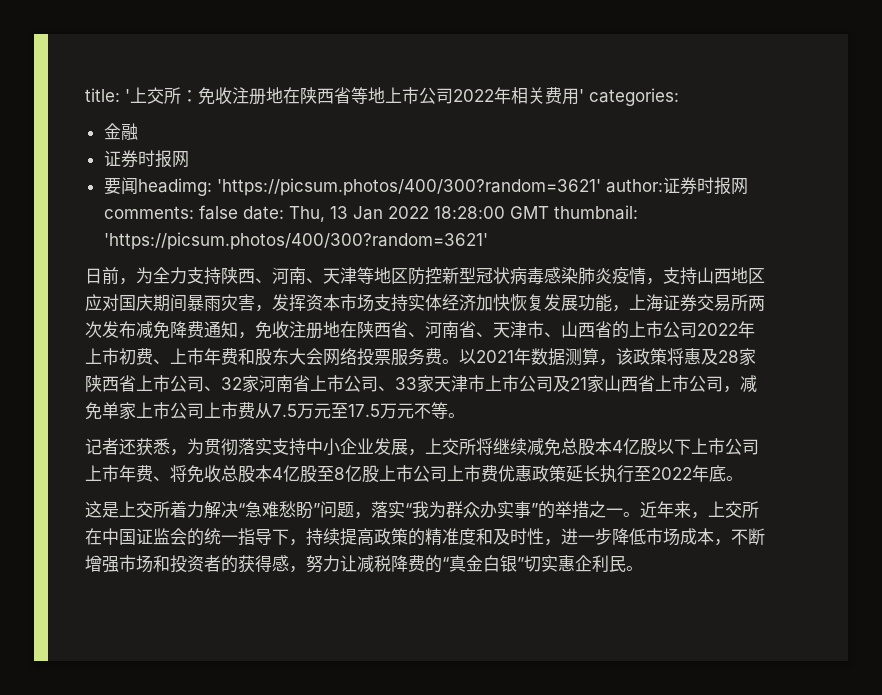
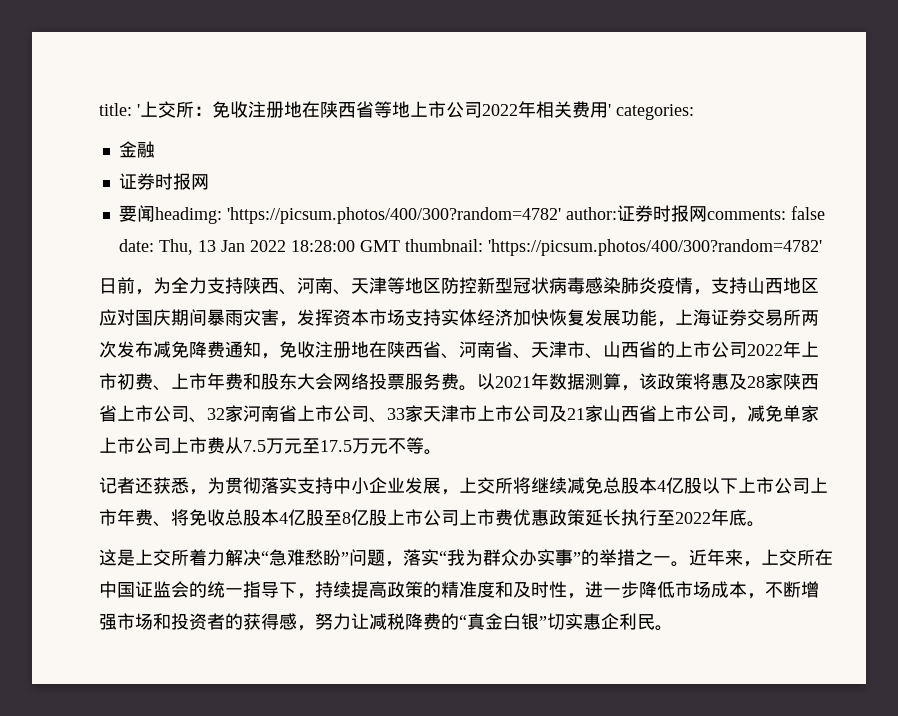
[216,178,601,196] 'https://picsum.photos/400/300?random=3621' -> [226,207,561,224] 'https://picsum.photos/400/300?random=4782'
[103,232,488,250] 'https://picsum.photos/400/300?random=3621' -> [487,239,822,256] 'https://picsum.photos/400/300?random=4782'

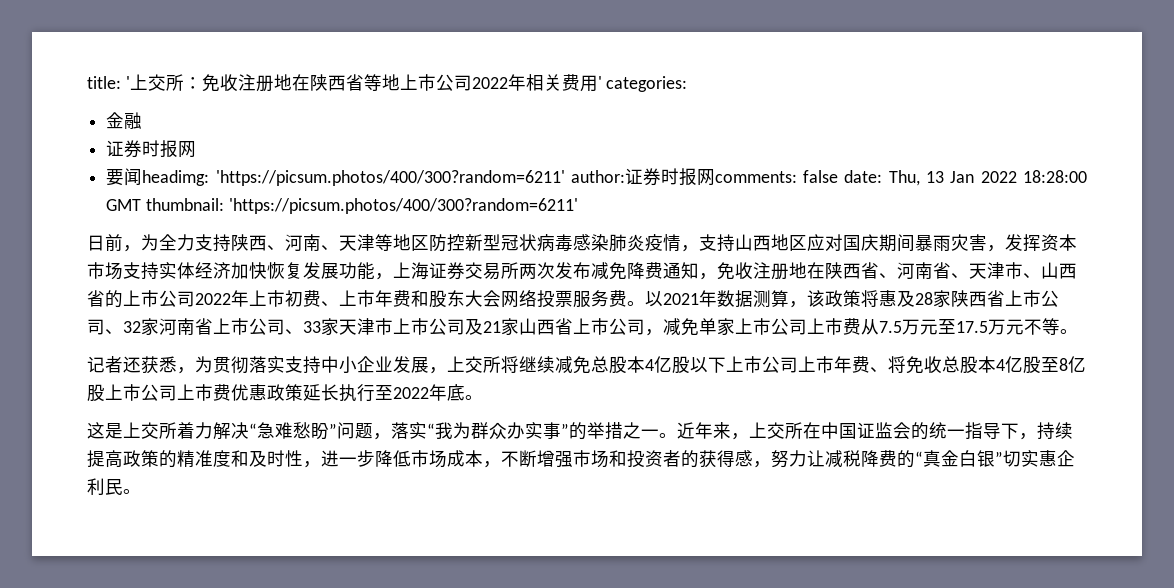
[226,207,561,224] 'https://picsum.photos/400/300?random=4782' -> [215,170,565,186] 'https://picsum.photos/400/300?random=6211'
[487,239,822,256] 'https://picsum.photos/400/300?random=4782' -> [228,198,578,214] 'https://picsum.photos/400/300?random=6211'

